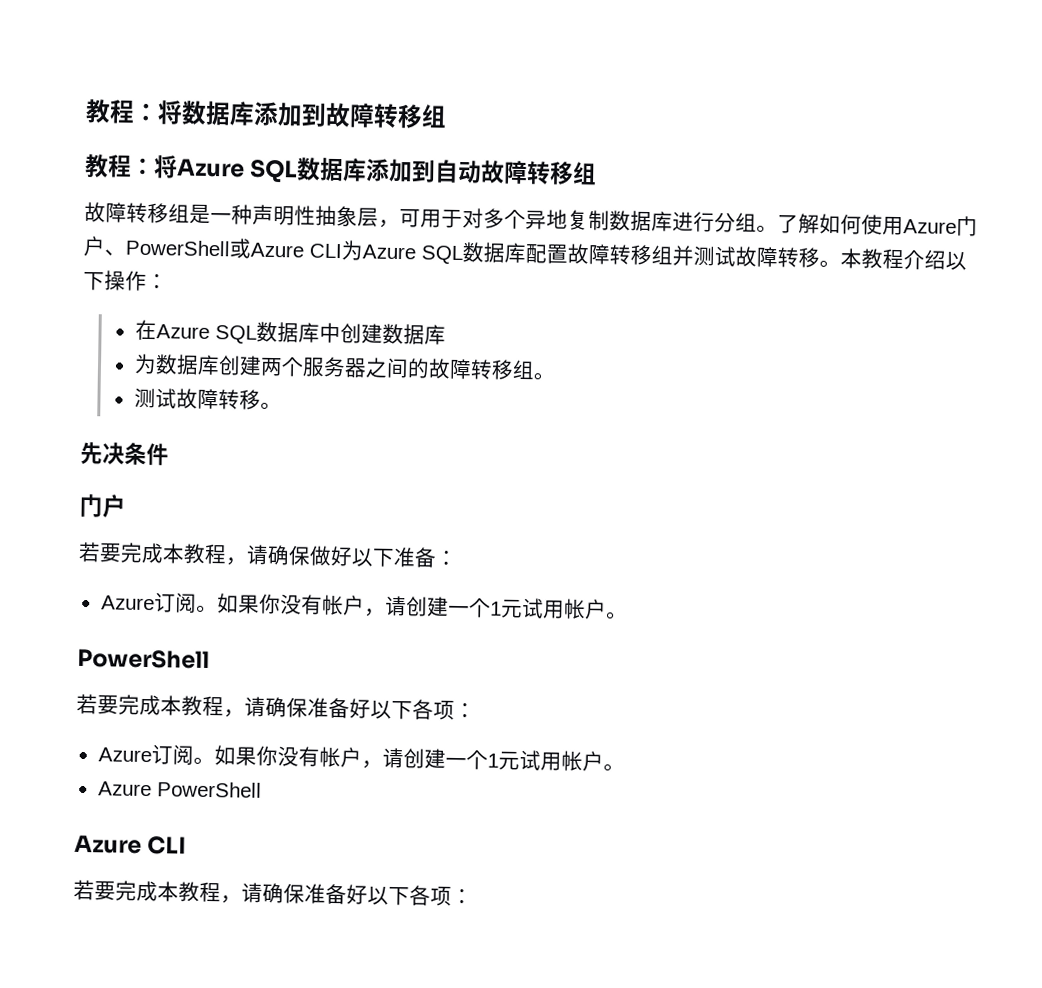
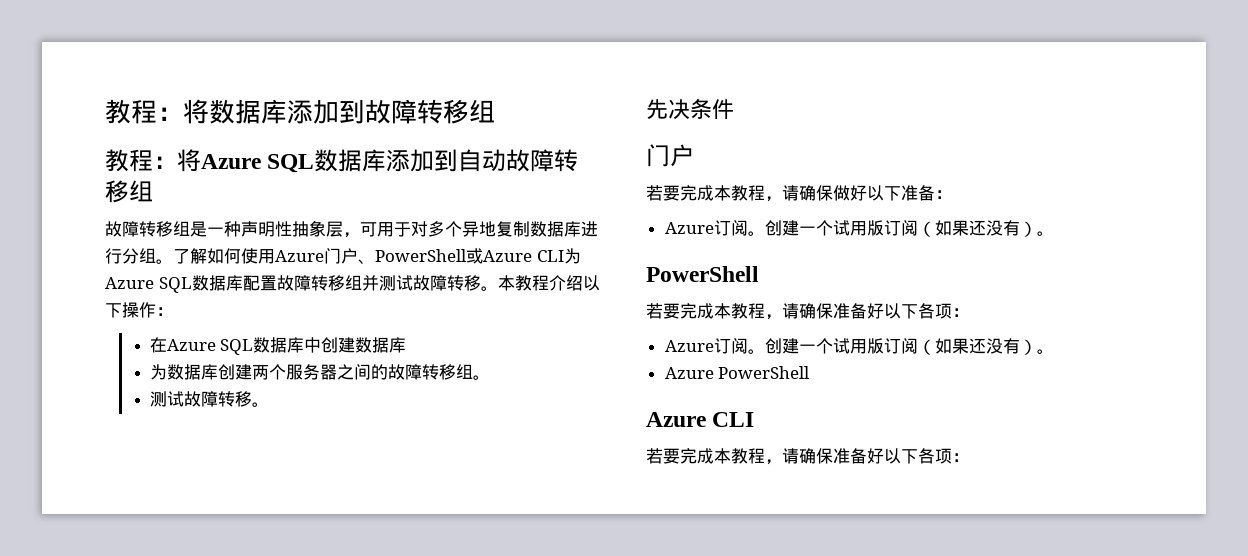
[216,593,607,620] 如果你没有帐户，请创建一个1元试用帐户 -> [764,220,1037,237] 创建一个试用版订阅（如果还没有）
[213,745,604,772] 如果你没有帐户，请创建一个1元试用帐户 -> [764,338,1037,355] 创建一个试用版订阅（如果还没有）

